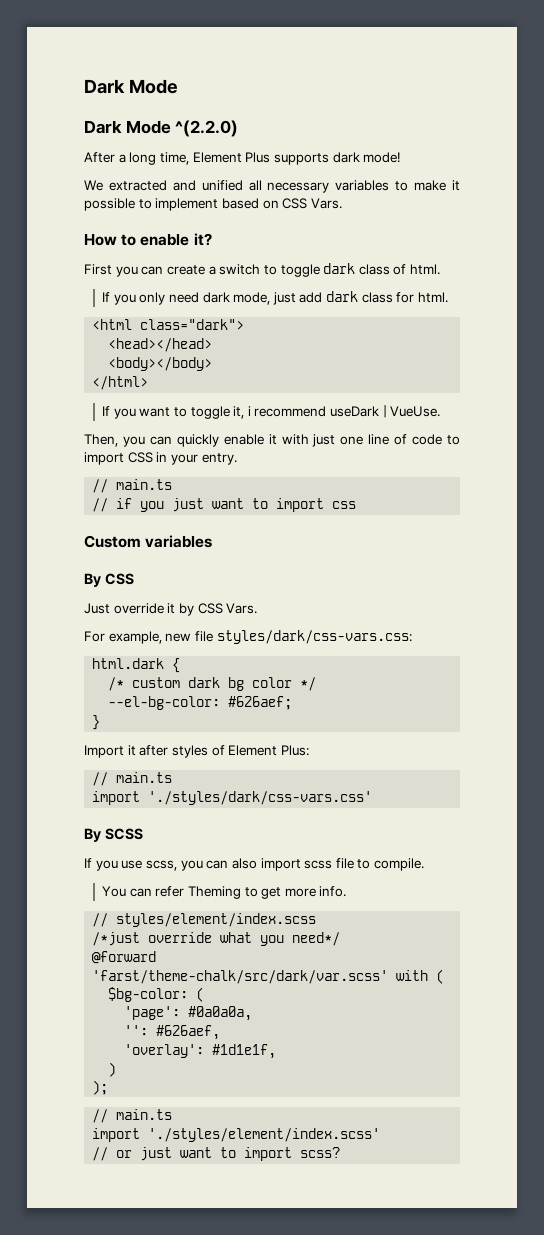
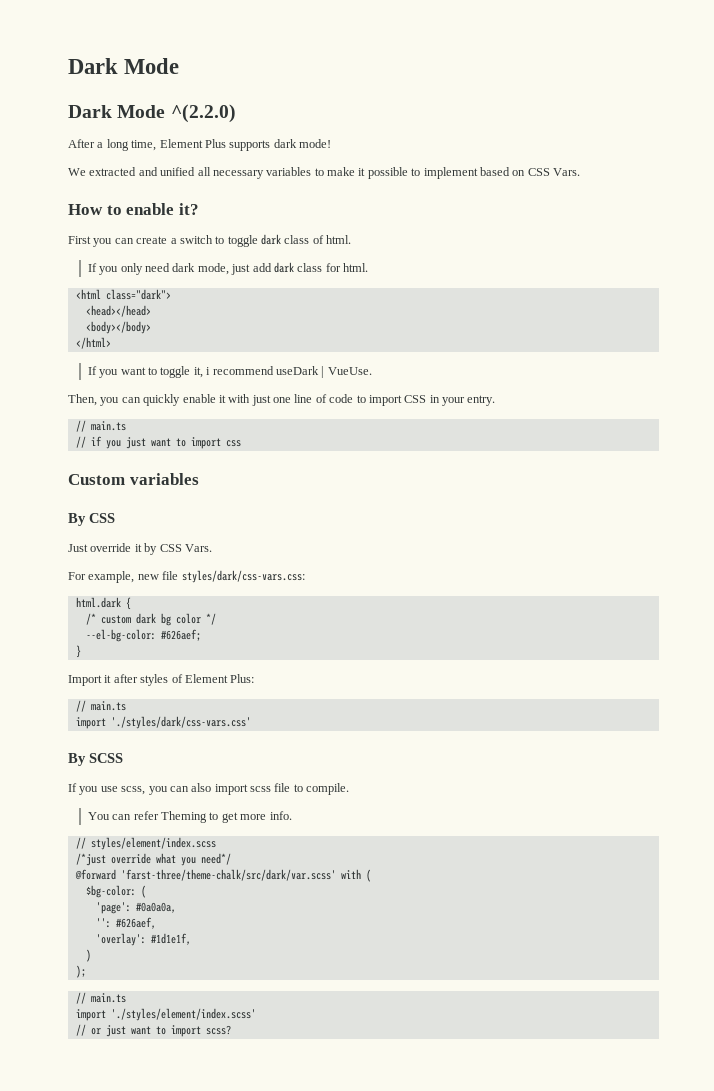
[92,970,389,984] 'farst/theme-chalk/src/dark/var.scss' -> [120,869,336,881] 'farst-three/theme-chalk/src/dark/var.scss'

